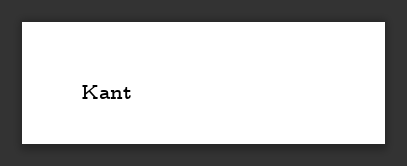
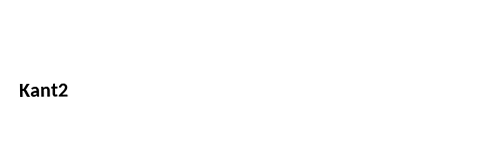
[81,85,132,99] Kant -> [18,83,69,97] Kant2

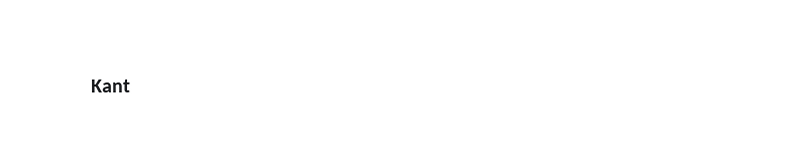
[18,83,69,97] Kant2 -> [91,79,131,93] Kant

